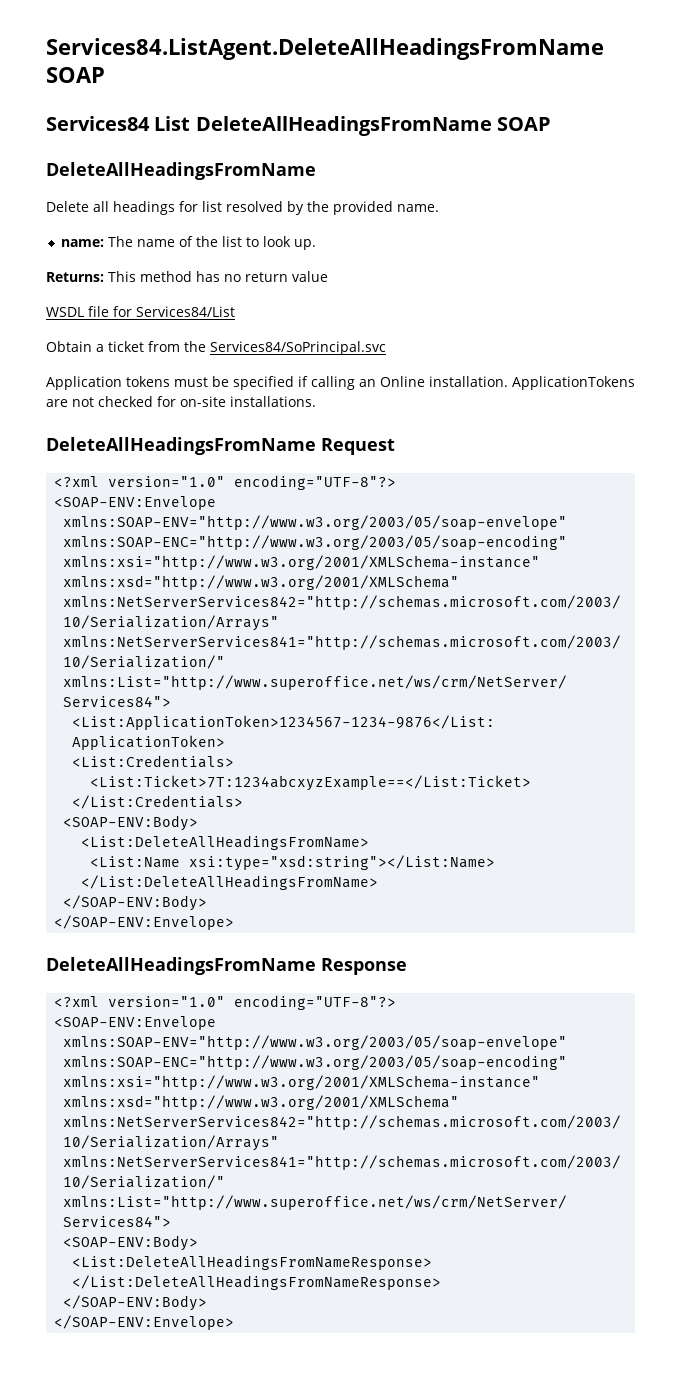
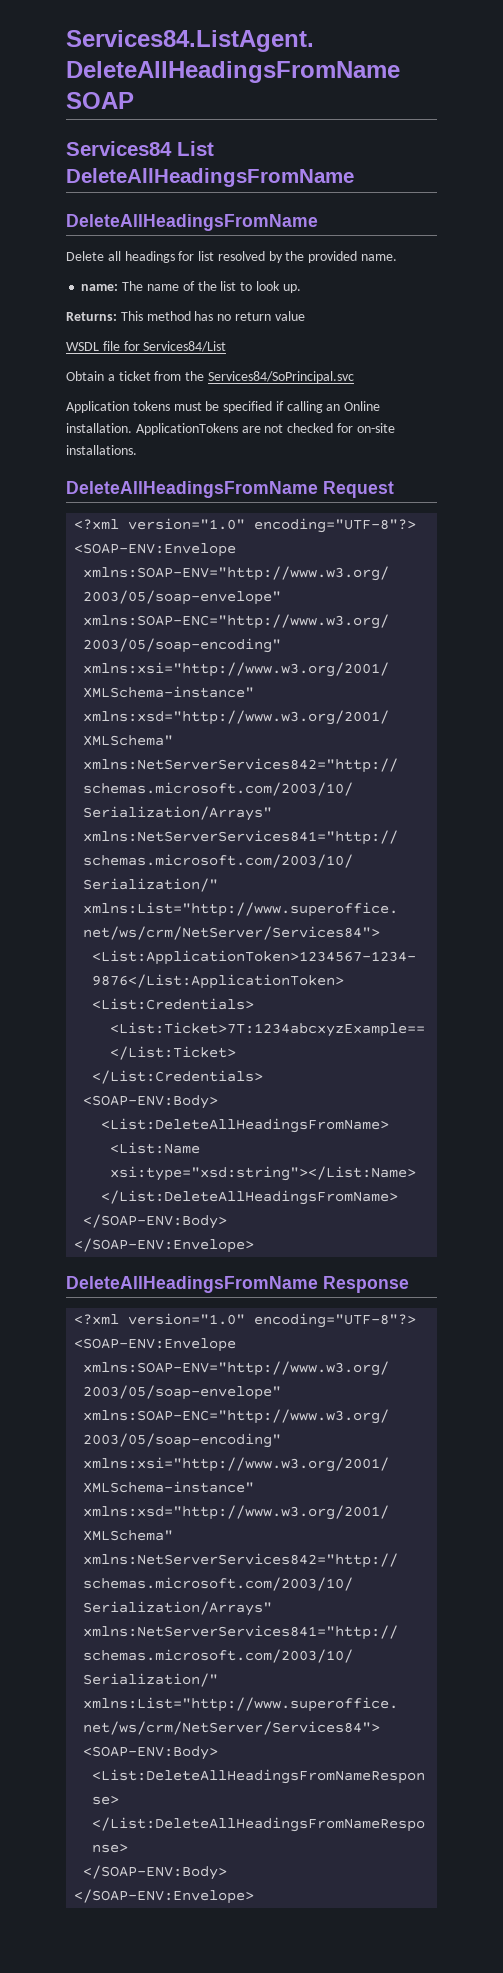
[496,117,551,131] SOAP -> (354, 177) none

